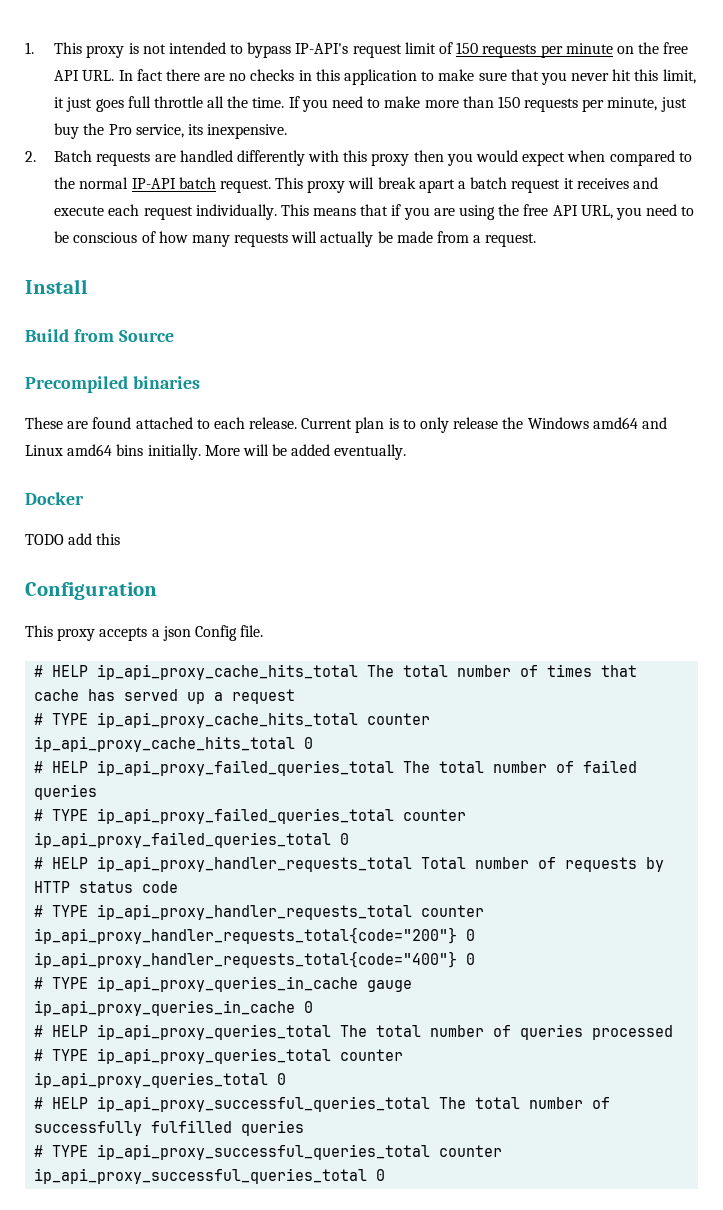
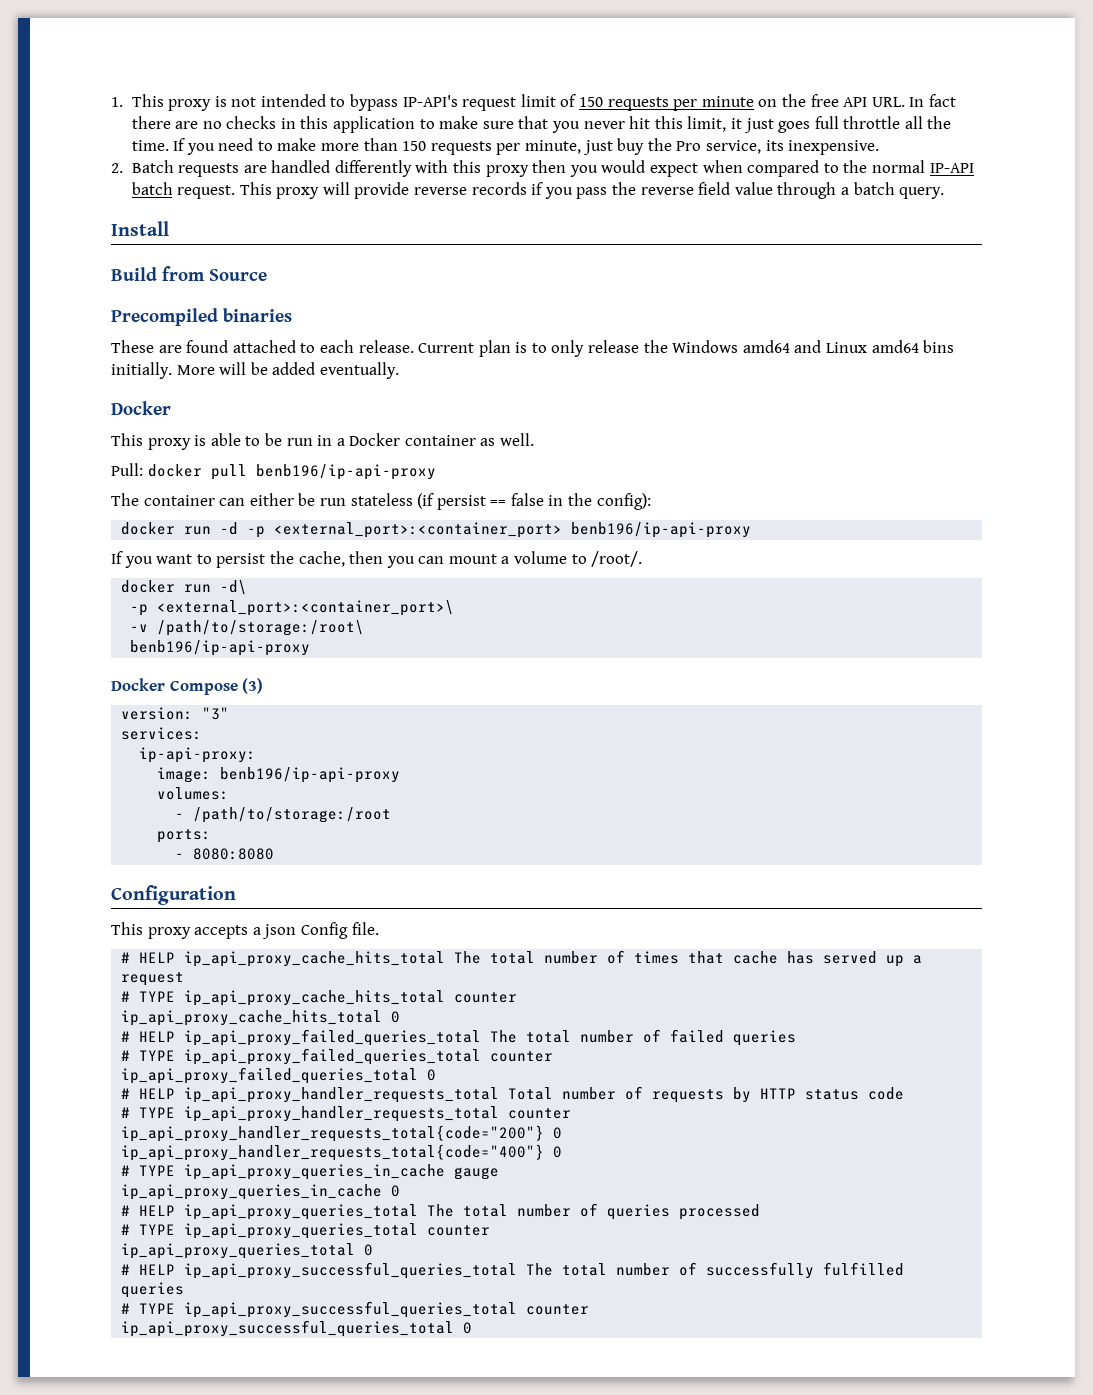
[377,177,658,193] [54,204,695,220] [54,231,537,247] break apart a batch request it receives and execute each request individually. This means that if you are using the free API URL, you need to be conscious of how many requests will actually be made from a request. -> [354,182,945,199] provide reverse records if you pass the reverse field value through a batch query.
[25,533,121,545] TODO add this -> [111,433,535,450] [111,463,436,480] [111,493,651,510] [121,522,752,538] [111,551,643,568] [121,580,248,595] [130,600,455,616] [130,620,365,636] [130,640,311,656] [111,678,264,695] [121,707,230,720] [121,727,203,740] [139,747,257,763] [157,767,401,783] [157,787,230,800] [175,807,392,823] [157,829,212,843] [175,848,275,860] This proxy is able to be run in a Docker container as well. // Pull: docker pull benb196/ip-api-proxy // The container can either be run stateless (if persist == false in the config): // docker run -d -p <external_port>:<container_port> benb196/ip-api-proxy // If you want to persist the cache, then you can mount a volume to /root/. // docker run -d\ // -p <external_port>:<container_port>\ // -v /path/to/storage:/root\ // benb196/ip-api-proxy // Docker Compose (3) // version: "3" // services: // ip-api-proxy: // image: benb196/ip-api-proxy // volumes: // - /path/to/storage:/root // ports: // - 8080:8080

